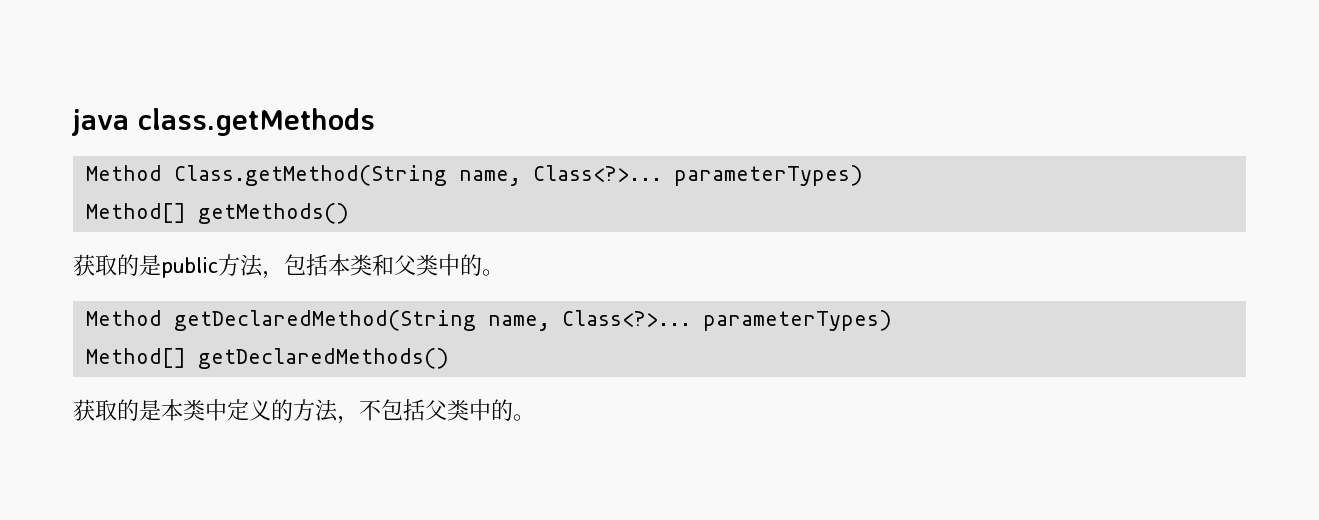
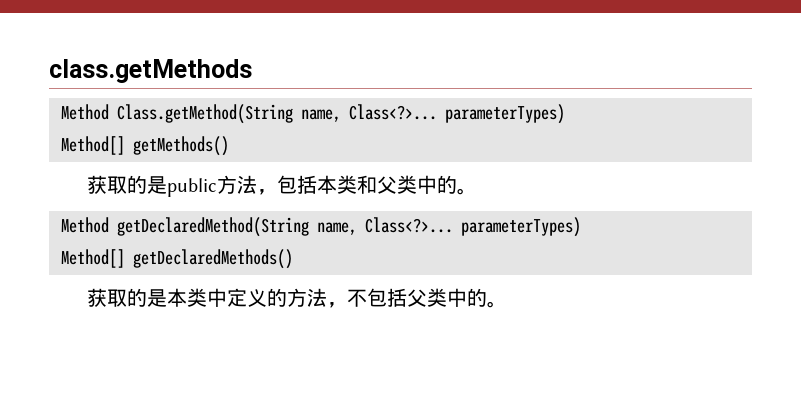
[72,109,129,136] java -> (49, 71) none

